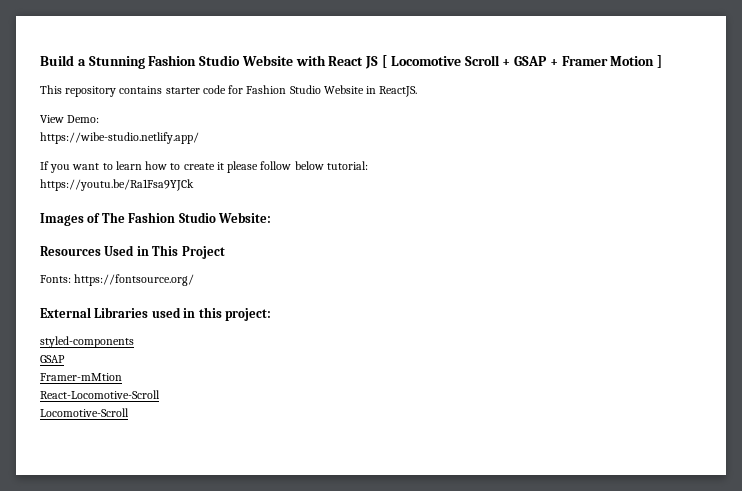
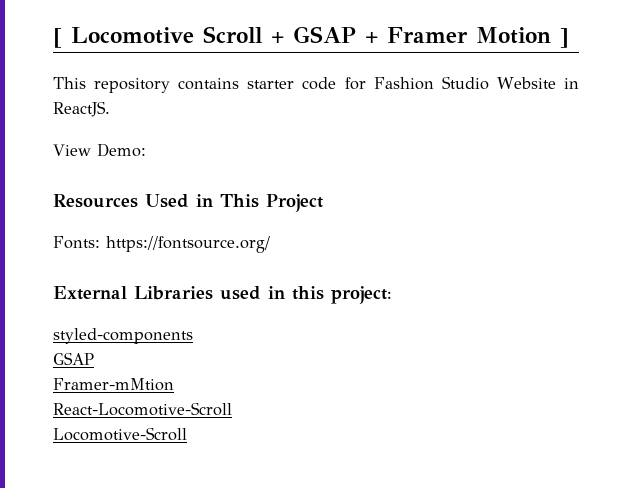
[40,55,379,69] Build a Stunning Fashion Studio Website with React JS -> (53, 38) none
[40,132,199,144] [40,161,368,173] [40,179,194,191] [40,212,271,226] // https://wibe-studio.netlify.app/ // If you want to learn how to create it please follow below tutorial: // https://youtu.be/Ra1Fsa9YJCk // Images of The Fashion Studio Website: -> (146, 150) none

